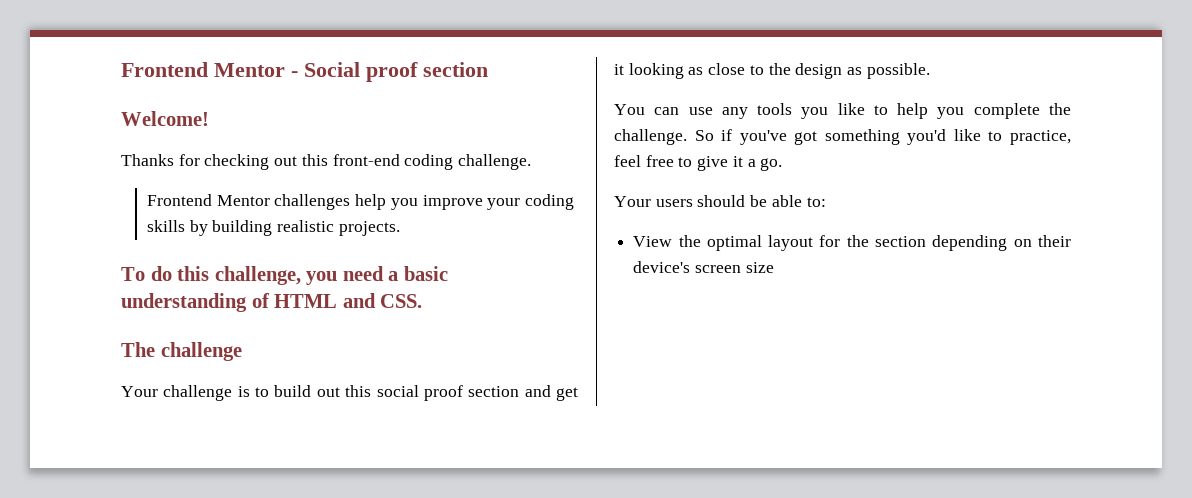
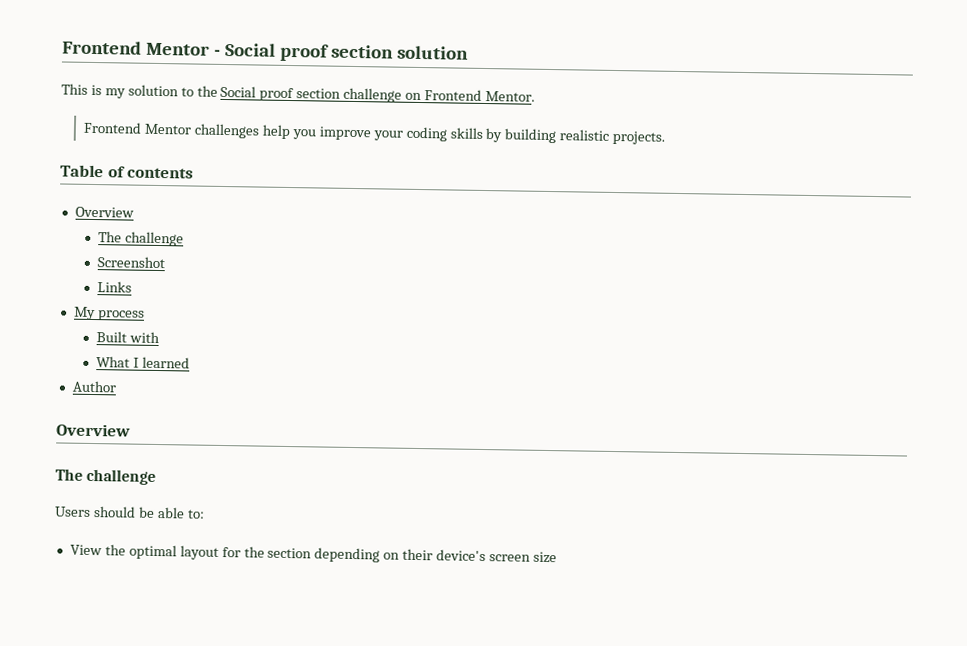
[121,111,209,126] [121,154,532,170] // Welcome! // Thanks for checking out this front-end coding challenge. -> [396,45,469,60] [61,83,535,103] solution // This is my solution to the Social proof section challenge on Frontend Mentor.
[121,266,448,285] [121,293,423,312] [121,342,242,361] [121,385,579,401] [614,63,930,79] [614,103,1071,119] [614,129,1071,145] [614,155,783,171] [614,196,693,207] To do this challenge, you need a basic understanding of HTML and CSS. // The challenge // Your challenge is to build out this social proof section and get it looking as close to the design as possible. // You can use any tools you like to help you complete the challenge. So if you've got something you'd like to practice, feel free to give it a go. // Your users -> [60,164,195,179] [74,206,134,218] [98,231,185,247] [97,256,166,269] [97,281,133,293] [73,306,145,321] [96,331,161,344] [96,356,191,369] [71,380,117,393] [56,423,131,437] [55,468,157,485] [54,506,91,517] Table of contents // Overview // The challenge // Screenshot // Links // My process // Built with // What I learned // Author // Overview // The challenge // Users

